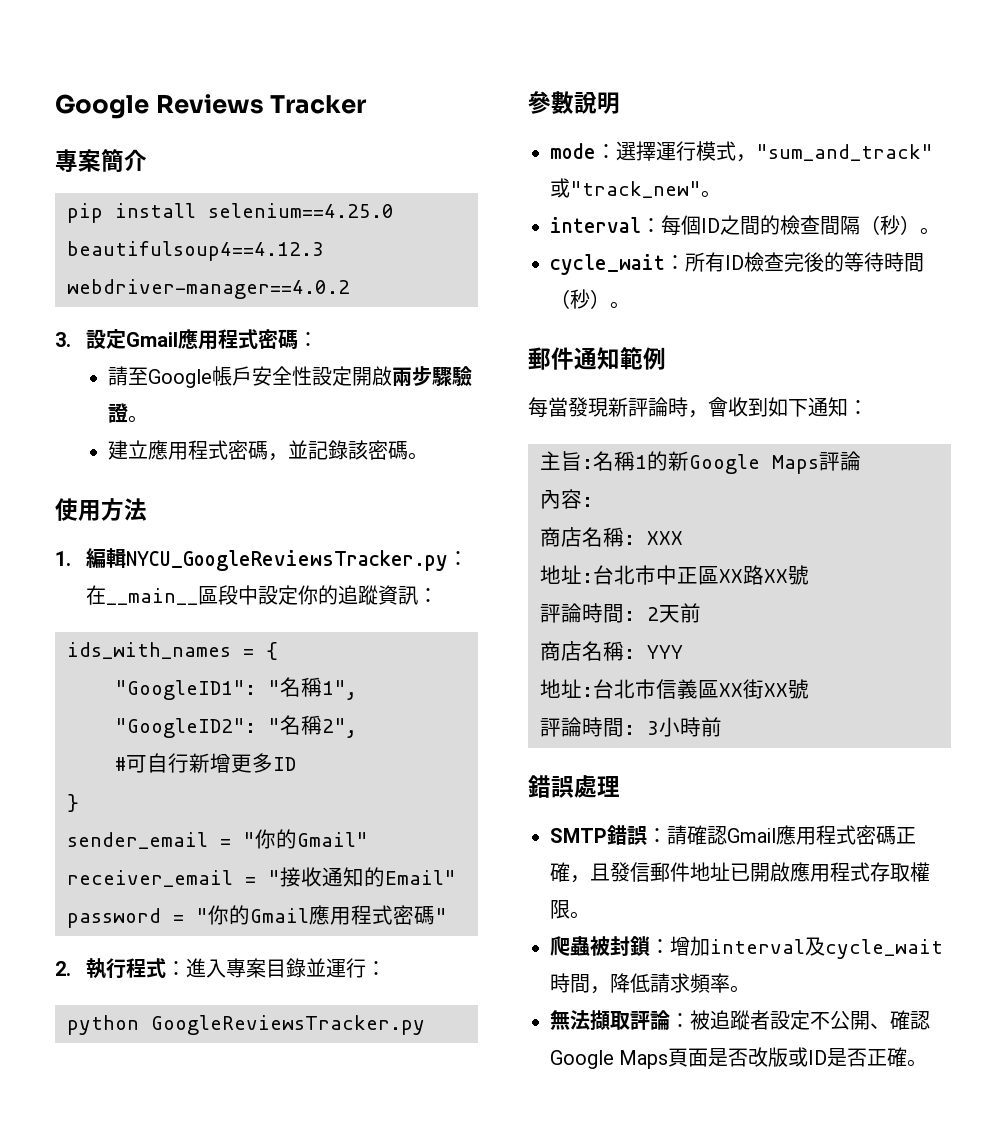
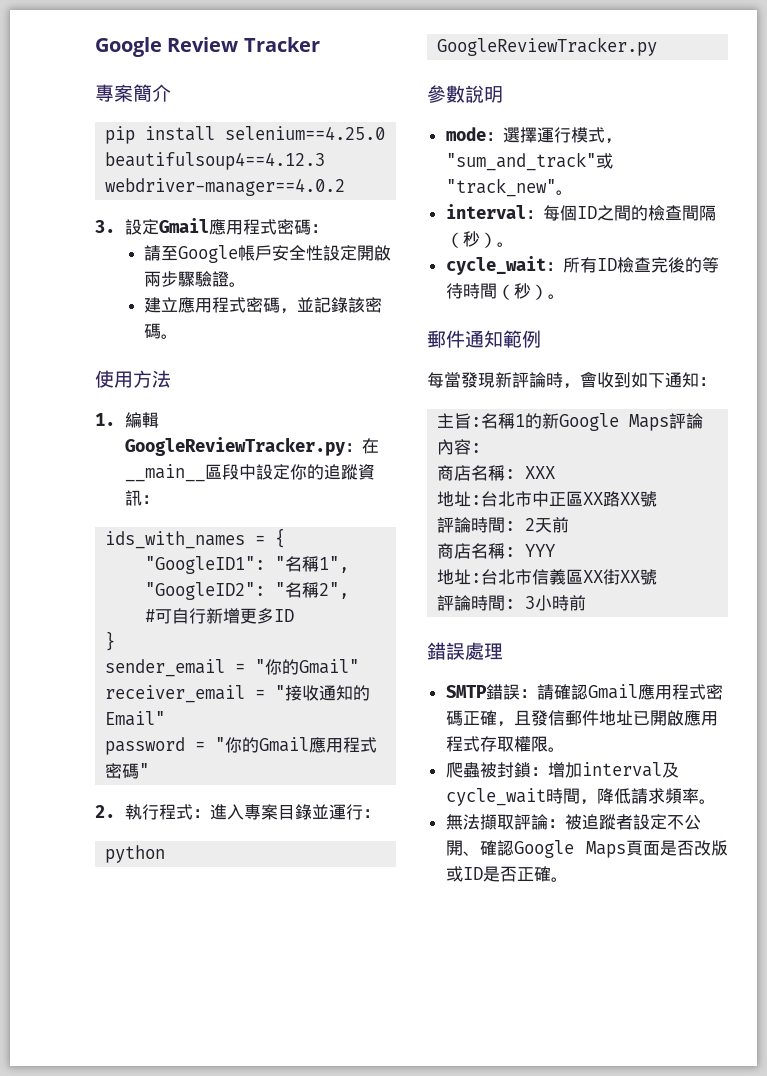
[55,94,264,119] Google Reviews -> [95,37,239,57] Google Review
[125,550,448,571] NYCU_GoogleReviewsTracker.py -> [125,437,346,456] GoogleReviewTracker.py
[151,1015,425,1035] GoogleReviewsTracker.py -> [437,37,658,56] GoogleReviewTracker.py

